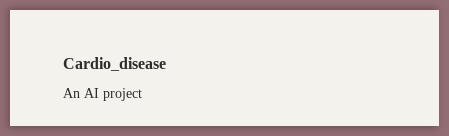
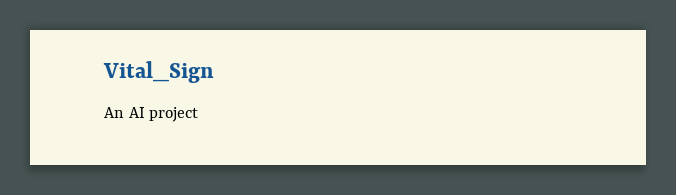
[63,57,166,71] Cardio_disease -> [103,61,214,83] Vital_Sign

